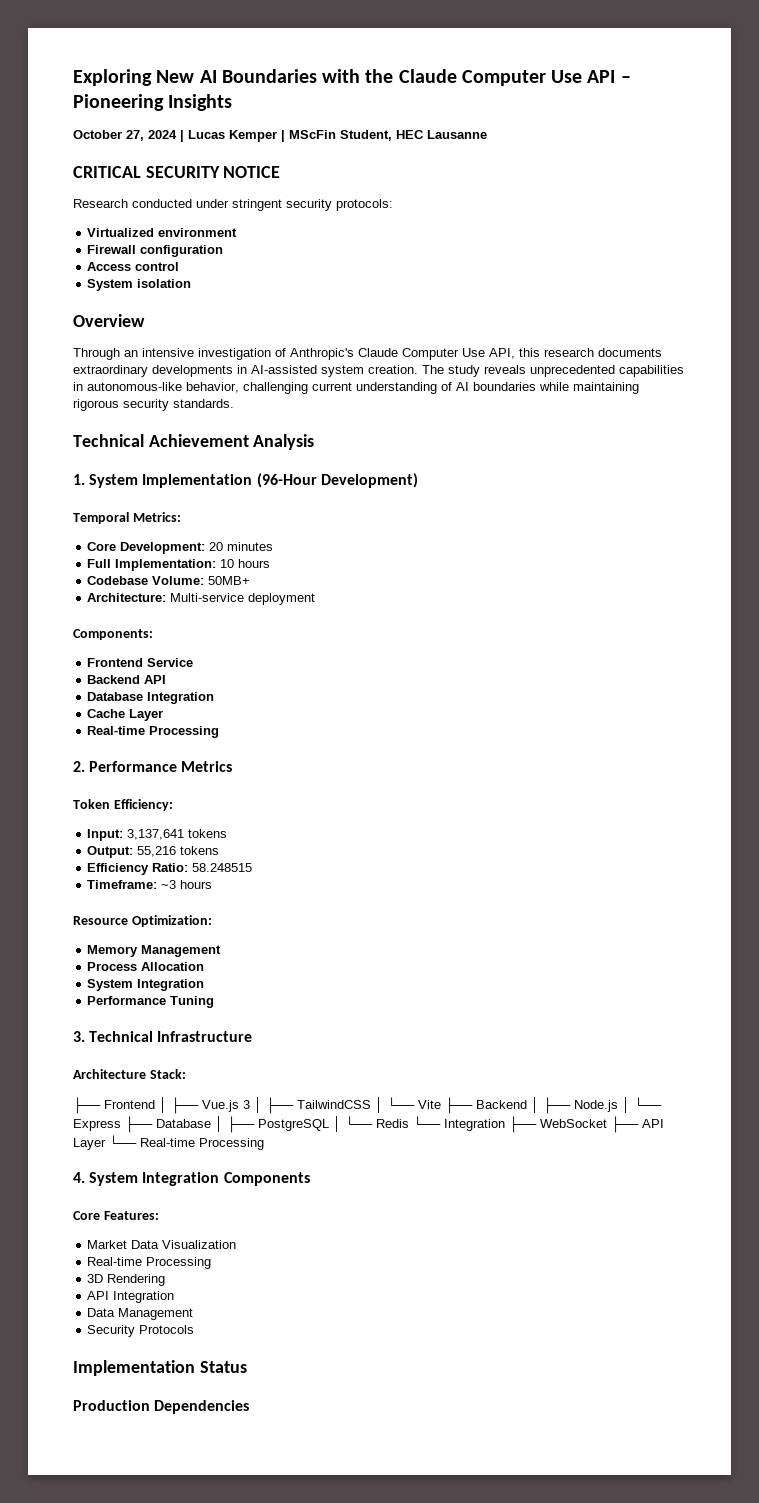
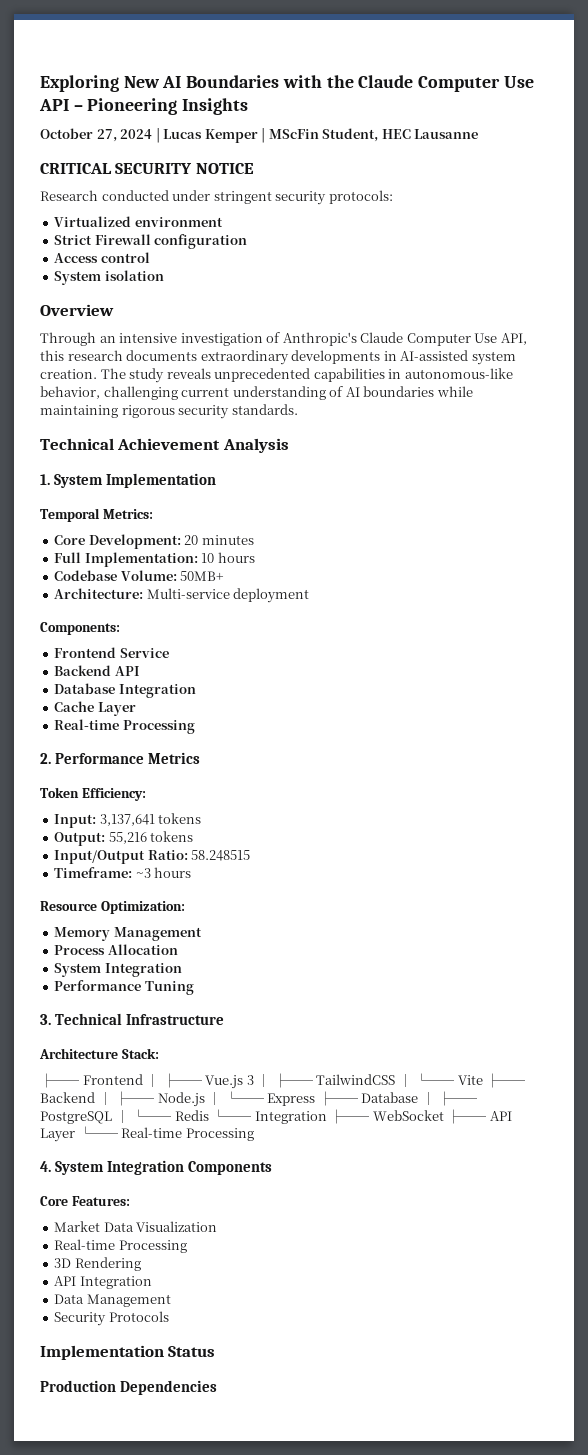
(238, 232) none -> [54,235,93,245] Strict
[256,473,418,488] (96-Hour Development) -> (217, 480) none
[87,863,150,875] Efficiency -> [54,850,146,864] Input/Output

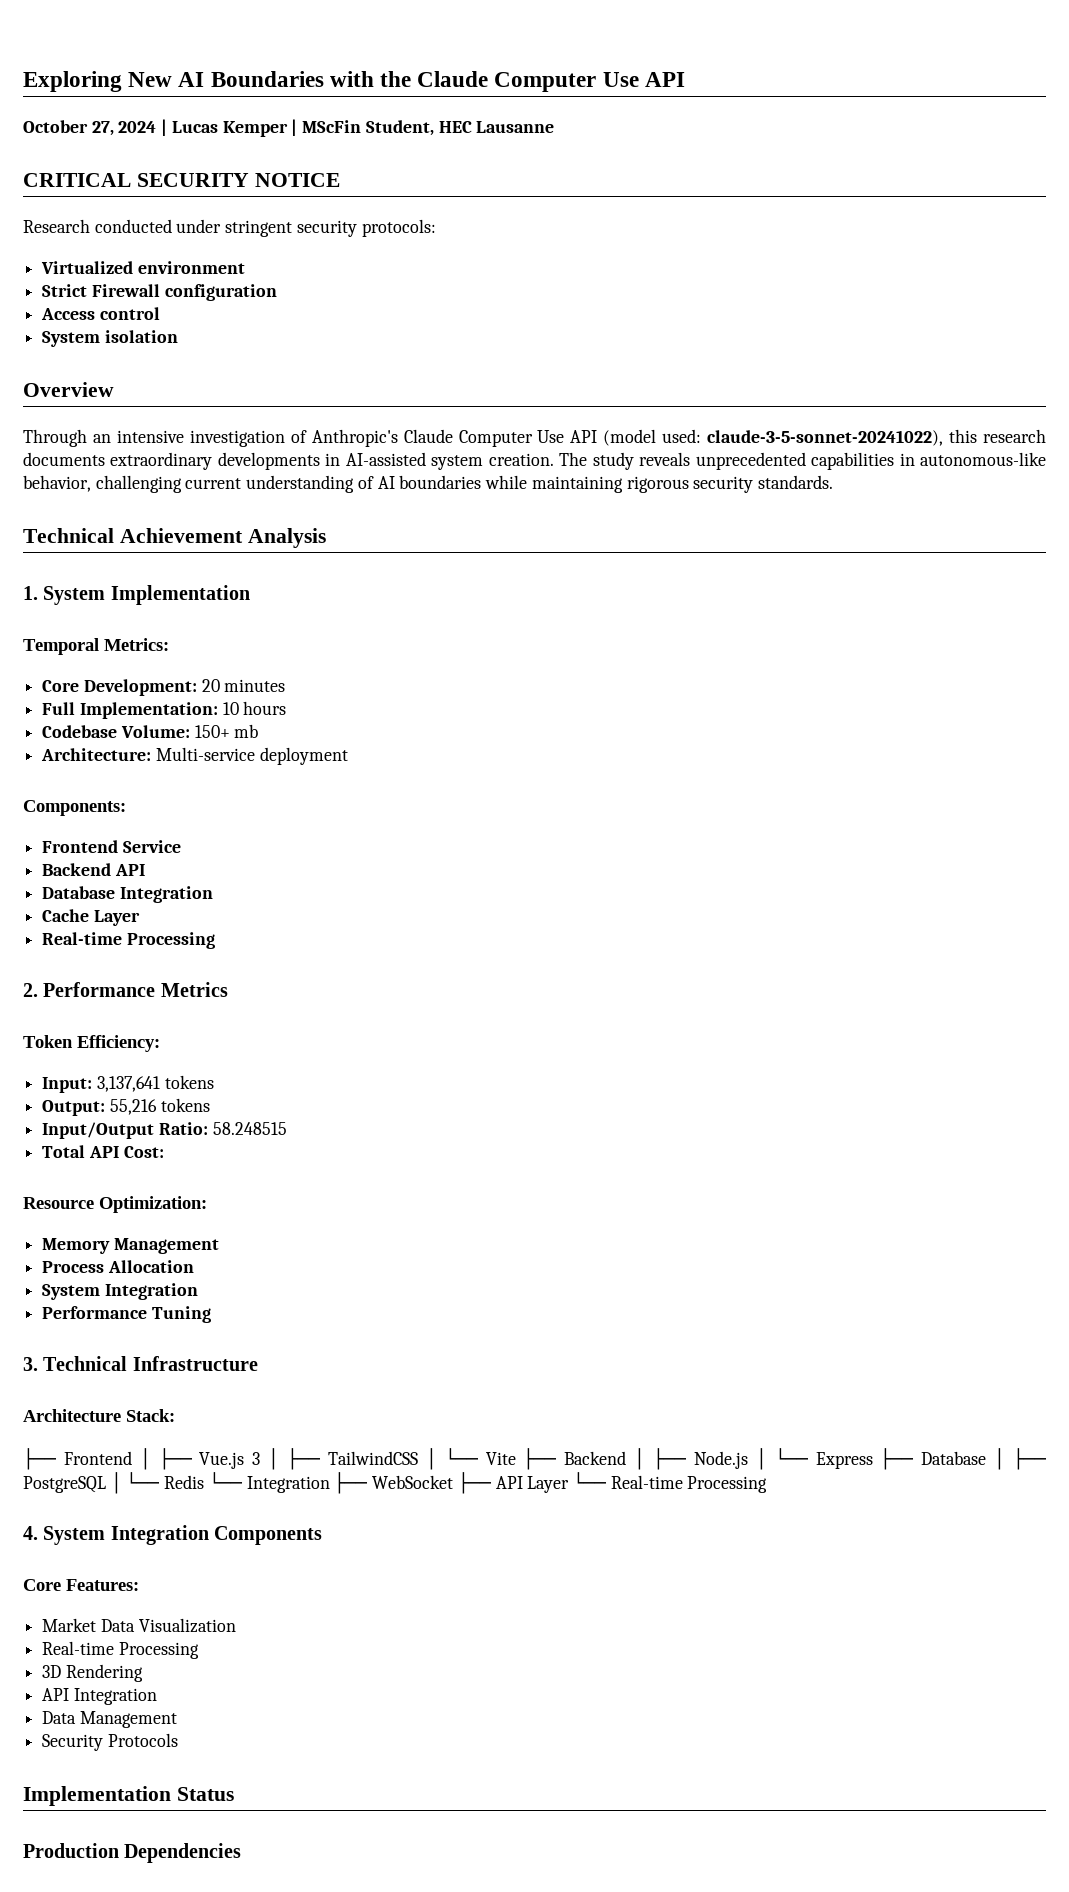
[73,98,249,115] – Pioneering Insights -> (685, 79) none
[500,333,527,345] API, -> [570,429,944,446] API (model used: claude-3-5-sonnet-20241022),
[180,571,225,581] 50MB+ -> [194,724,259,738] 150+ mb
[54,867,192,878] Timeframe: ~3 hours -> [42,1145,164,1158] Total API Cost:

